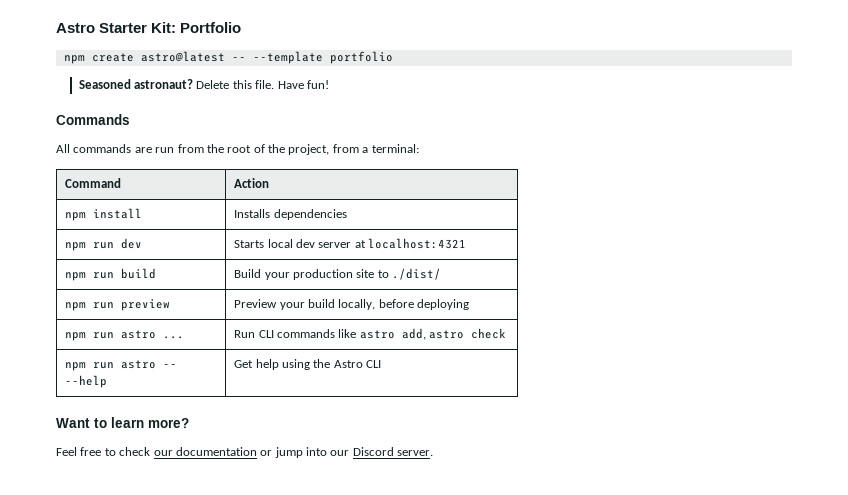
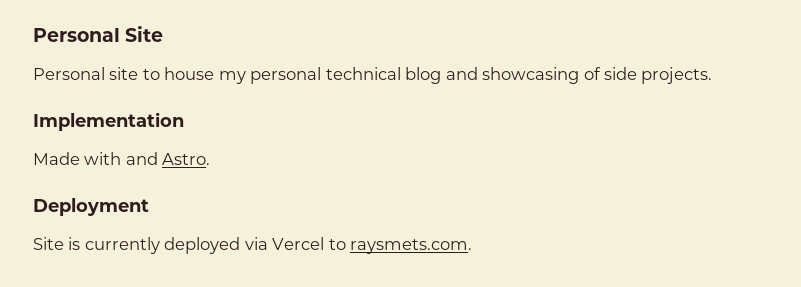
[56,22,242,33] [63,51,393,64] [78,79,329,89] [56,114,130,125] [56,144,419,155] [65,178,122,188] [234,178,270,188] [65,208,143,221] [234,209,347,220] [65,238,143,251] [234,238,467,249] [65,268,157,281] [234,268,442,280] [65,299,171,311] [234,299,470,310] [65,330,185,341] [234,328,507,340] [65,360,178,371] [65,375,108,388] [234,359,382,370] [56,417,189,428] [56,447,434,458] Astro Starter Kit: Portfolio // npm create astro@latest -- --template portfolio // Seasoned astronaut? Delete this file. Have fun! // Commands // All commands are run from the root of the project, from a terminal: // Command | Action // npm install | Installs dependencies // npm run dev | Starts local dev server at localhost:4321 // npm run build | Build your production site to ./dist/ // npm run preview | Preview your build locally, before deploying // npm run astro ... | Run CLI commands like astro add, astro check // npm run astro -- --help | Get help using the Astro CLI // Want to learn more? // Feel free to check our documentation or jump into our Discord server. -> [33,26,164,42] [33,67,713,84] [33,112,184,131] [33,152,211,165] [33,198,149,216] [33,237,473,254] Personal Site // Personal site to house my personal technical blog and showcasing of side projects. // Implementation // Made with and Astro. // Deployment // Site is currently deployed via Vercel to raysmets.com.

